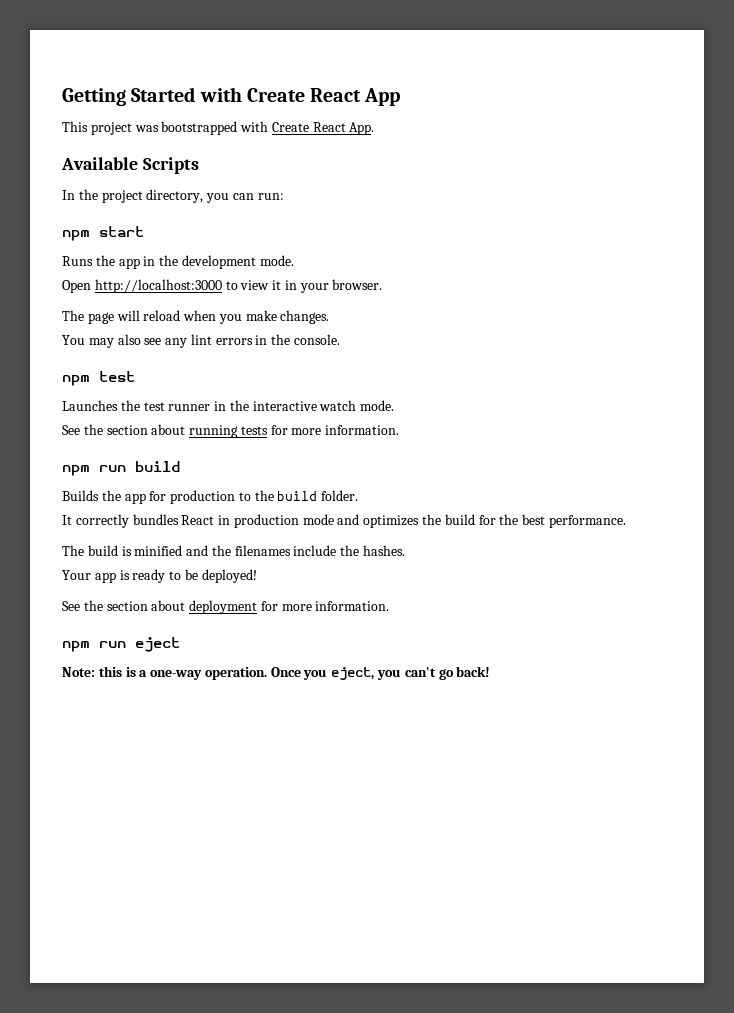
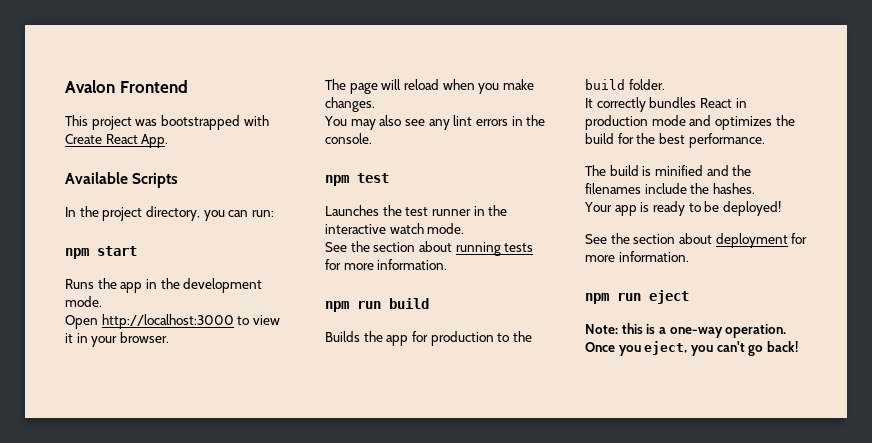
[62,87,401,106] Getting Started with Create React App -> [65,80,188,93] Avalon Frontend

